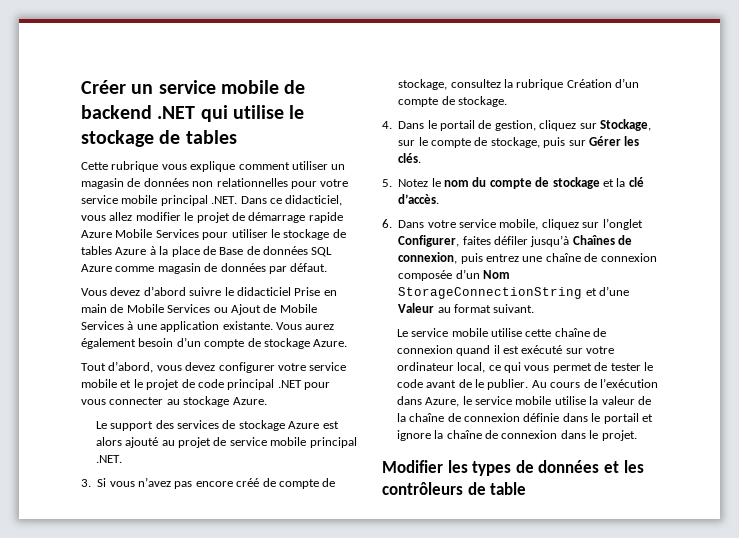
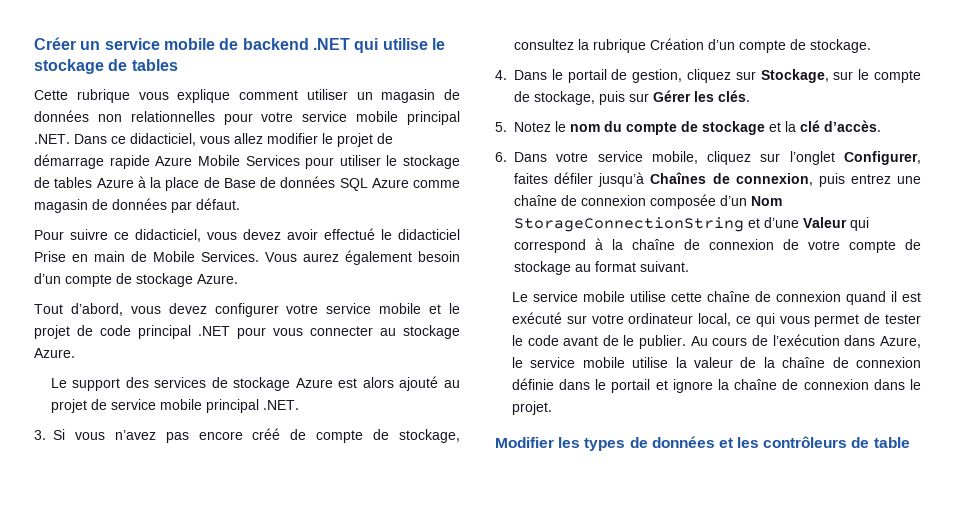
[81,286,222,296] Vous devez d’abord suivre -> [34,228,375,242] Pour suivre ce didacticiel, vous devez avoir effectué
[167,304,317,315] [81,321,273,332] Services ou Ajout de Mobile Services à une application existante. -> [201,251,259,262] Services.
(435, 308) none -> [850,217,869,231] [514,238,921,253] [514,261,571,275] qui correspond à la chaîne de connexion de votre compte de stockage

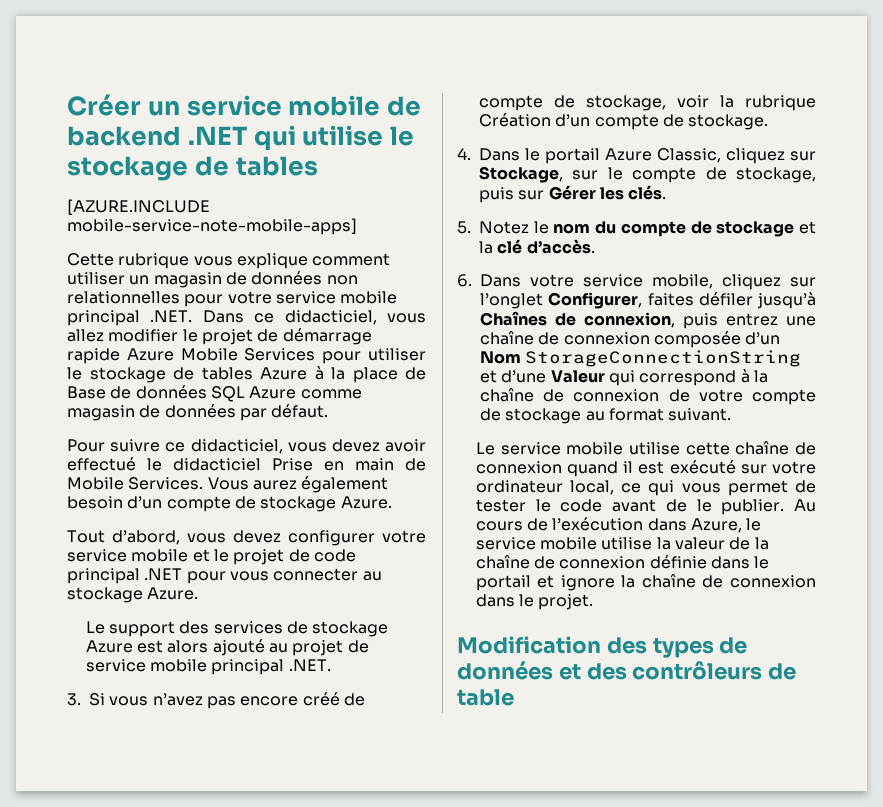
(178, 65) none -> [67,199,210,215] [67,218,357,235] // [AZURE.INCLUDE mobile-service-note-mobile-apps]
[514,39,574,50] consultez -> [677,95,709,108] voir
[611,69,683,83] de gestion, -> [605,148,721,163] Azure Classic,
[495,437,581,448] Modifier les -> [457,636,647,654] Modification des
[737,437,760,448] les -> [586,663,627,680] des

